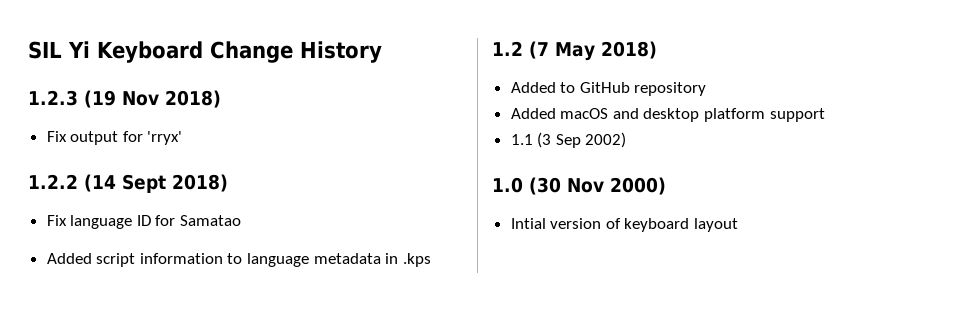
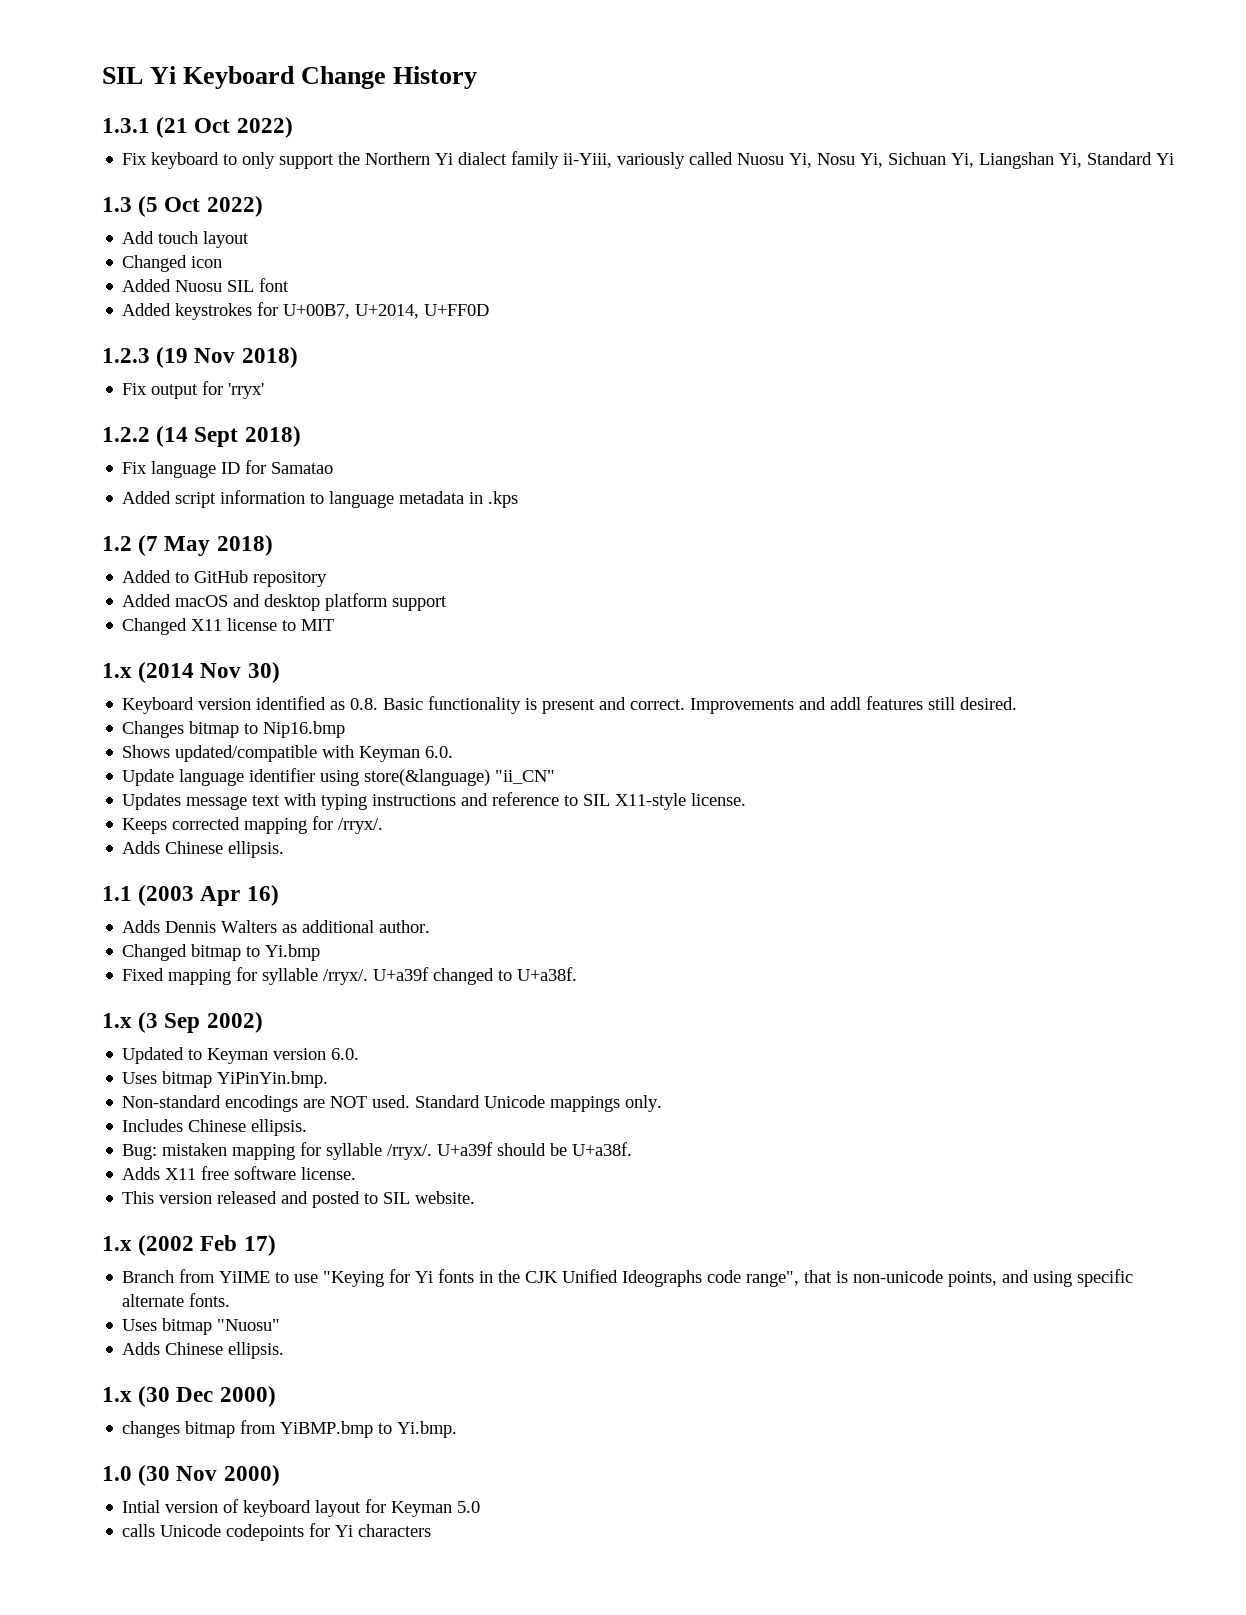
(382, 52) none -> [102,117,293,138] [122,151,1175,169] [102,196,263,217] [122,231,250,248] [122,255,223,272] [122,278,290,292] [122,302,490,320] // 1.3.1 (21 Oct 2022) // Fix keyboard to only support the Northern Yi dialect family ii-Yiii, variously called Nuosu Yi, Nosu Yi, Sichuan Yi, Liangshan Yi, Standard Yi // 1.3 (5 Oct 2022) // Add touch layout // Changed icon // Added Nuosu SIL font // Added keystrokes for U+00B7, U+2014, U+FF0D
[510,132,627,148] 1.1 (3 Sep 2002) -> [122,618,335,635] [102,662,280,683] [122,696,1018,714] [122,721,346,738] [122,745,454,762] [122,768,556,786] [122,792,747,810] [122,816,384,834] [122,841,285,858] [102,885,279,906] [122,920,431,933] [122,944,321,961] [122,967,578,985] [102,1012,263,1033] [122,1047,360,1064] [122,1071,329,1088] [122,1095,663,1112] [122,1119,308,1136] [122,1142,633,1160] [122,1166,357,1180] [122,1191,476,1208] [102,1235,276,1256] [122,1269,1134,1287] [122,1293,231,1307] [122,1318,281,1335] [122,1342,285,1359] [102,1386,276,1407] [122,1420,458,1438] Changed X11 license to MIT // 1.x (2014 Nov 30) // Keyboard version identified as 0.8. Basic functionality is present and correct. Improvements and addl features still desired. // Changes bitmap to Nip16.bmp // Shows updated/compatible with Keyman 6.0. // Update language identifier using store(&language) "ii_CN" // Updates message text with typing instructions and reference to SIL X11-style license. // Keeps corrected mapping for /rryx/. // Adds Chinese ellipsis. // 1.1 (2003 Apr 16) // Adds Dennis Walters as additional author. // Changed bitmap to Yi.bmp // Fixed mapping for syllable /rryx/. U+a39f changed to U+a38f. // 1.x (3 Sep 2002) // Updated to Keyman version 6.0. // Uses bitmap YiPinYin.bmp. // Non-standard encodings are NOT used. Standard Unicode mappings only. // Includes Chinese ellipsis. // Bug: mistaken mapping for syllable /rryx/. U+a39f should be U+a38f. // Adds X11 free software license. // This version released and posted to SIL website. // 1.x (2002 Feb 17) // Branch from YiIME to use "Keying for Yi fonts in the CJK Unified Ideographs code range", that is non-unicode points, and using specific alternate fonts. // Uses bitmap "Nuosu" // Adds Chinese ellipsis. // 1.x (30 Dec 2000) // changes bitmap from YiBMP.bmp to Yi.bmp.
(739, 225) none -> [365,1499,481,1517] [122,1523,432,1541] for Keyman 5.0 // calls Unicode codepoints for Yi characters

